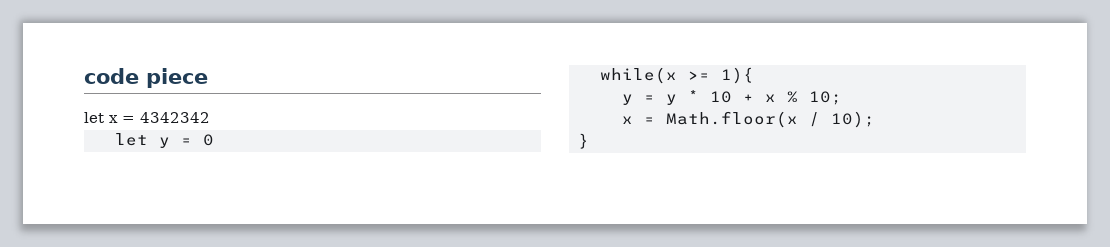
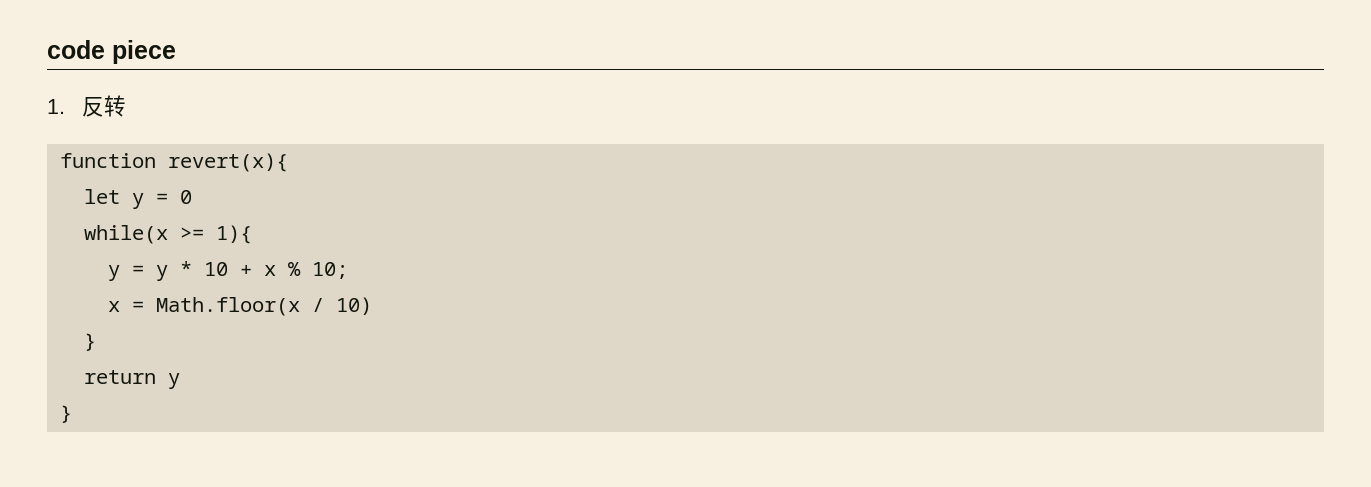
[84,112,210,123] let x = 4342342 -> [47,95,127,117] [59,153,288,172] 1.反转 // function revert(x){
[830,111,875,128] [577,133,589,149] 10); // } -> [335,297,372,315] [83,333,96,351] [83,370,180,389] [59,405,72,423] 10) // } // return y // }

